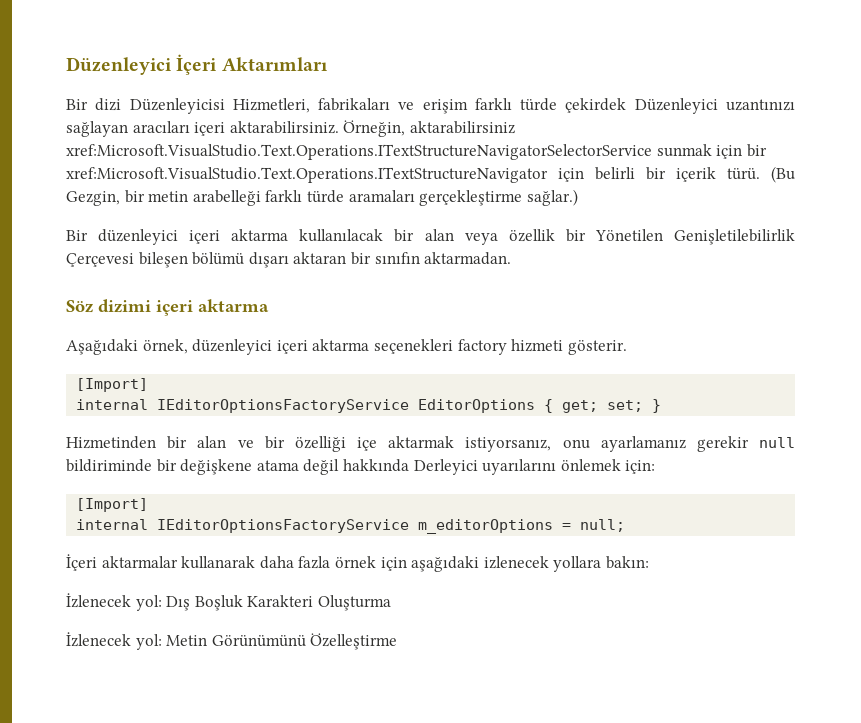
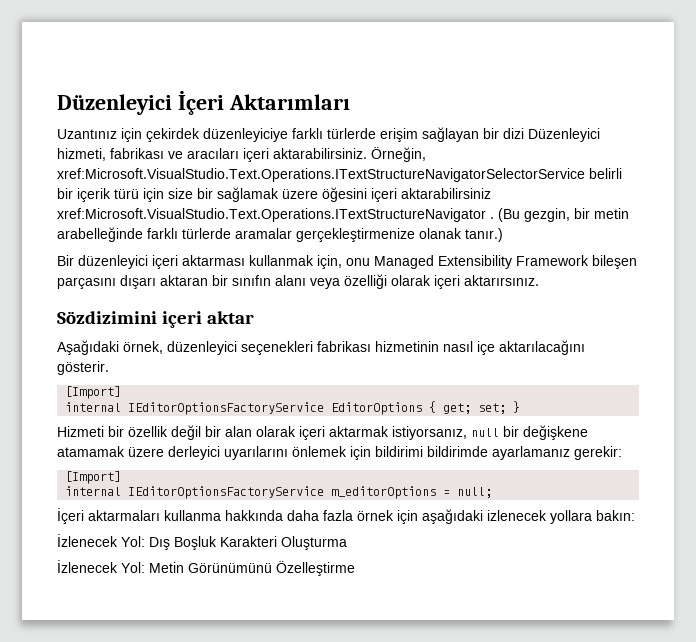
[66,98,795,114] [66,120,515,137] [66,144,767,160] [66,166,795,183] [66,189,578,206] [66,229,795,245] [66,252,512,268] [66,299,269,316] [66,339,564,355] Bir dizi Düzenleyicisi Hizmetleri, fabrikaları ve erişim farklı türde çekirdek Düzenleyici uzantınızı sağlayan aracıları içeri aktarabilirsiniz. Örneğin, aktarabilirsiniz xref:Microsoft.VisualStudio.Text.Operations.ITextStructureNavigatorSelectorService sunmak için bir xref:Microsoft.VisualStudio.Text.Operations.ITextStructureNavigator için belirli bir içerik türü. (Bu Gezgin, bir metin arabelleği farklı türde aramaları gerçekleştirme sağlar.) // Bir düzenleyici içeri aktarma kullanılacak bir alan veya özellik bir Yönetilen Genişletilebilirlik Çerçevesi bileşen bölümü dışarı aktaran bir sınıfın aktarmadan. // Söz dizimi içeri aktarma // Aşağıdaki örnek, düzenleyici içeri aktarma seçenekleri factory hizmeti -> [57,127,600,142] [57,147,426,162] [57,168,622,182] [57,187,491,202] [57,208,629,222] [57,227,503,242] [57,255,637,269] [57,274,539,289] [57,311,255,328] [57,340,585,355] Uzantınız için çekirdek düzenleyiciye farklı türlerde erişim sağlayan bir dizi Düzenleyici hizmeti, fabrikası ve aracıları içeri aktarabilirsiniz. Örneğin, xref:Microsoft.VisualStudio.Text.Operations.ITextStructureNavigatorSelectorService belirli bir içerik türü için size bir sağlamak üzere öğesini içeri aktarabilirsiniz xref:Microsoft.VisualStudio.Text.Operations.ITextStructureNavigator . (Bu gezgin, bir metin arabelleğinde farklı türlerde aramalar gerçekleştirmenize olanak tanır.) // Bir düzenleyici içeri aktarması kullanmak için, onu Managed Extensibility Framework bileşen parçasını dışarı aktaran bir sınıfın alanı veya özelliği olarak içeri aktarırsınız. // Sözdizimini içeri aktar // Aşağıdaki örnek, düzenleyici seçenekleri fabrikası hizmetinin nasıl içe aktarılacağını
[66,436,795,452] [66,459,656,475] Hizmetinden bir alan ve bir özelliği içe aktarmak istiyorsanız, onu ayarlamanız gerekir null bildiriminde bir değişkene atama değil hakkında Derleyici uyarılarını önlemek için: -> [57,425,588,440] [57,446,622,460] Hizmeti bir özellik değil bir alan olarak içeri aktarmak istiyorsanız, null bir değişkene atamamak üzere derleyici uyarılarını önlemek için bildirimi bildirimde ayarlamanız gerekir:
[101,556,256,569] aktarmalar kullanarak -> [88,510,283,521] aktarmaları kullanma hakkında
[135,595,162,611] yol: -> [121,536,145,547] Yol:
[135,634,162,650] yol: -> [121,562,145,573] Yol:

